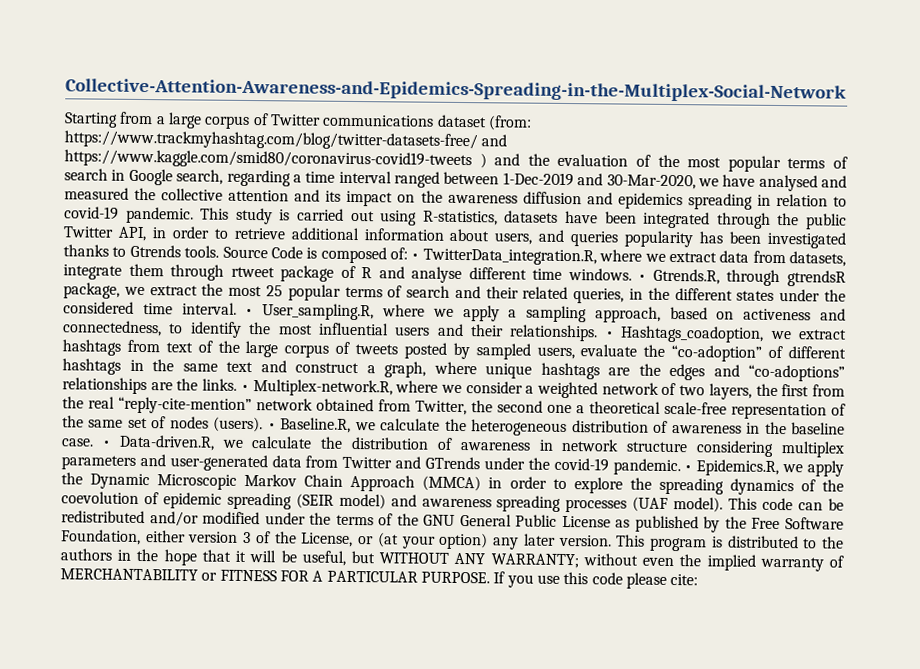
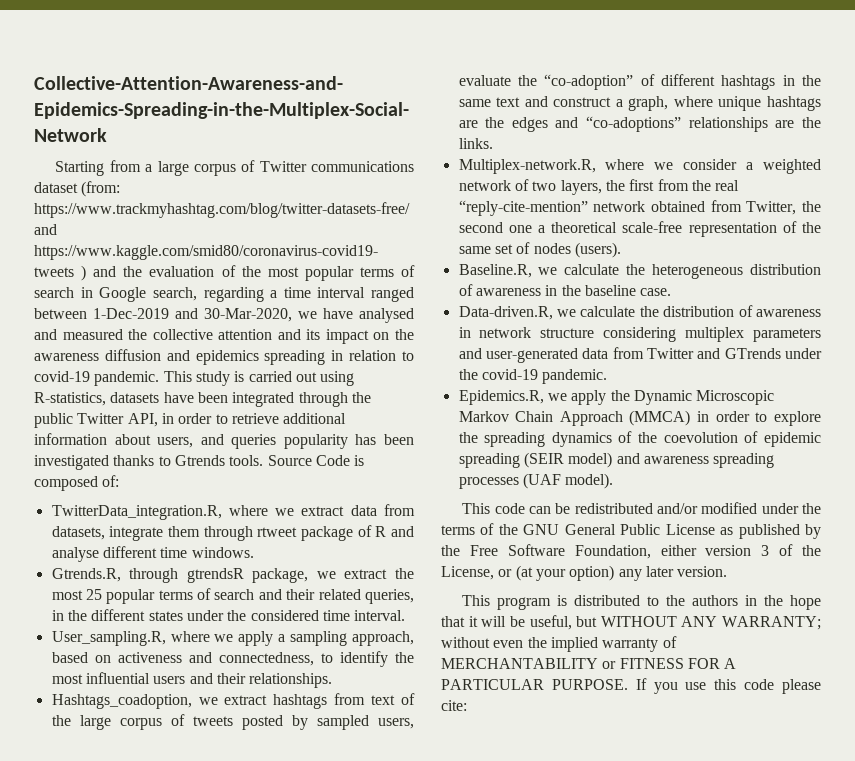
[411,253,420,260] • -> (120, 481) //
[638,274,647,281] • -> (254, 552) //
[245,308,254,316] • -> (406, 615) //
[604,331,614,338] • -> (333, 680) //
[240,384,249,392] • -> (493, 143) //
[267,423,276,430] • -> (621, 250) //
[101,440,110,447] • -> (672, 292) //
[684,465,693,472] • -> (608, 376) //
(724, 505) none -> (614, 481) //
(612, 540) none -> (728, 571) //

